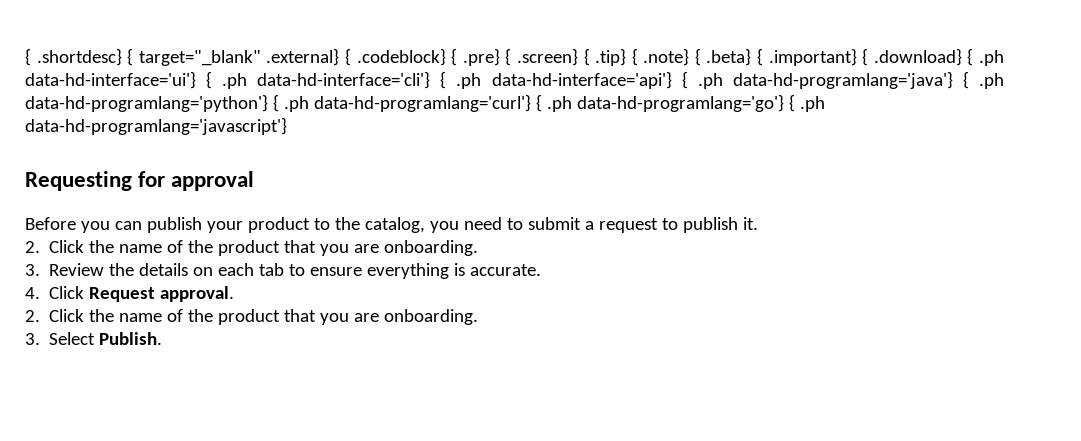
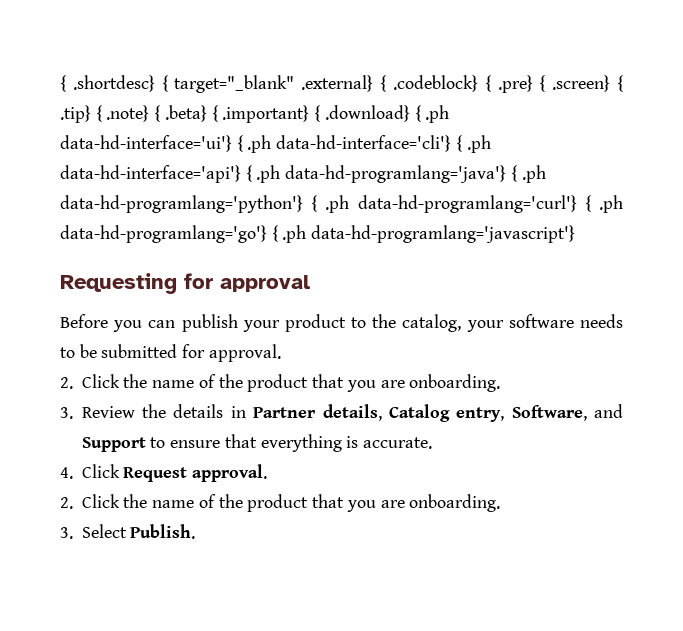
[429,217,758,233] you need to submit a request to publish it. -> [466,314,623,332] [60,344,281,362] your software needs to be submitted for approval.
[193,263,285,276] on each tab -> [230,404,623,422] [81,437,146,452] in Partner details, Catalog entry, Software, and Support
(363, 271) none -> [224,434,257,448] that

